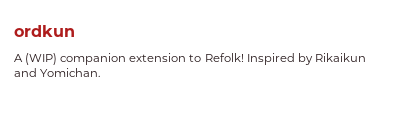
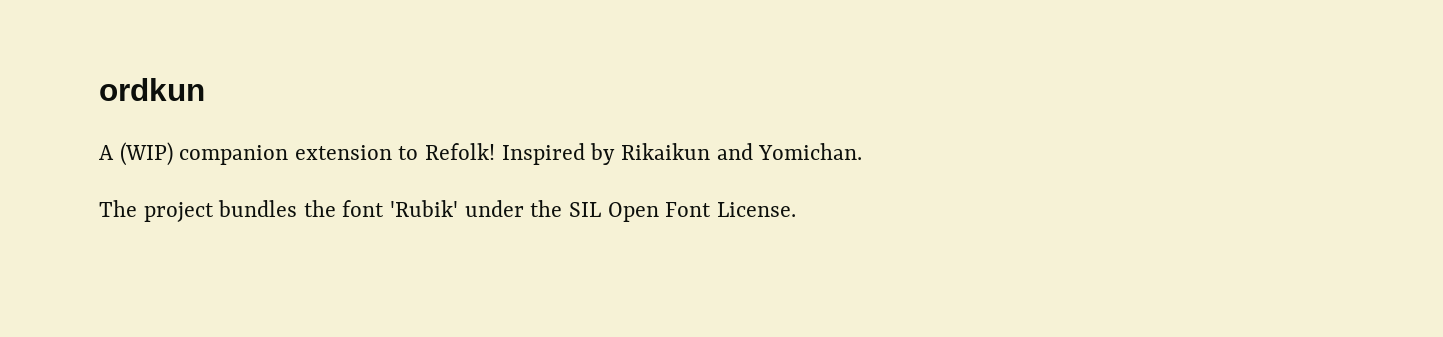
(101, 72) none -> [99,200,796,222] // The project bundles the font 'Rubik' under the SIL Open Font License.

